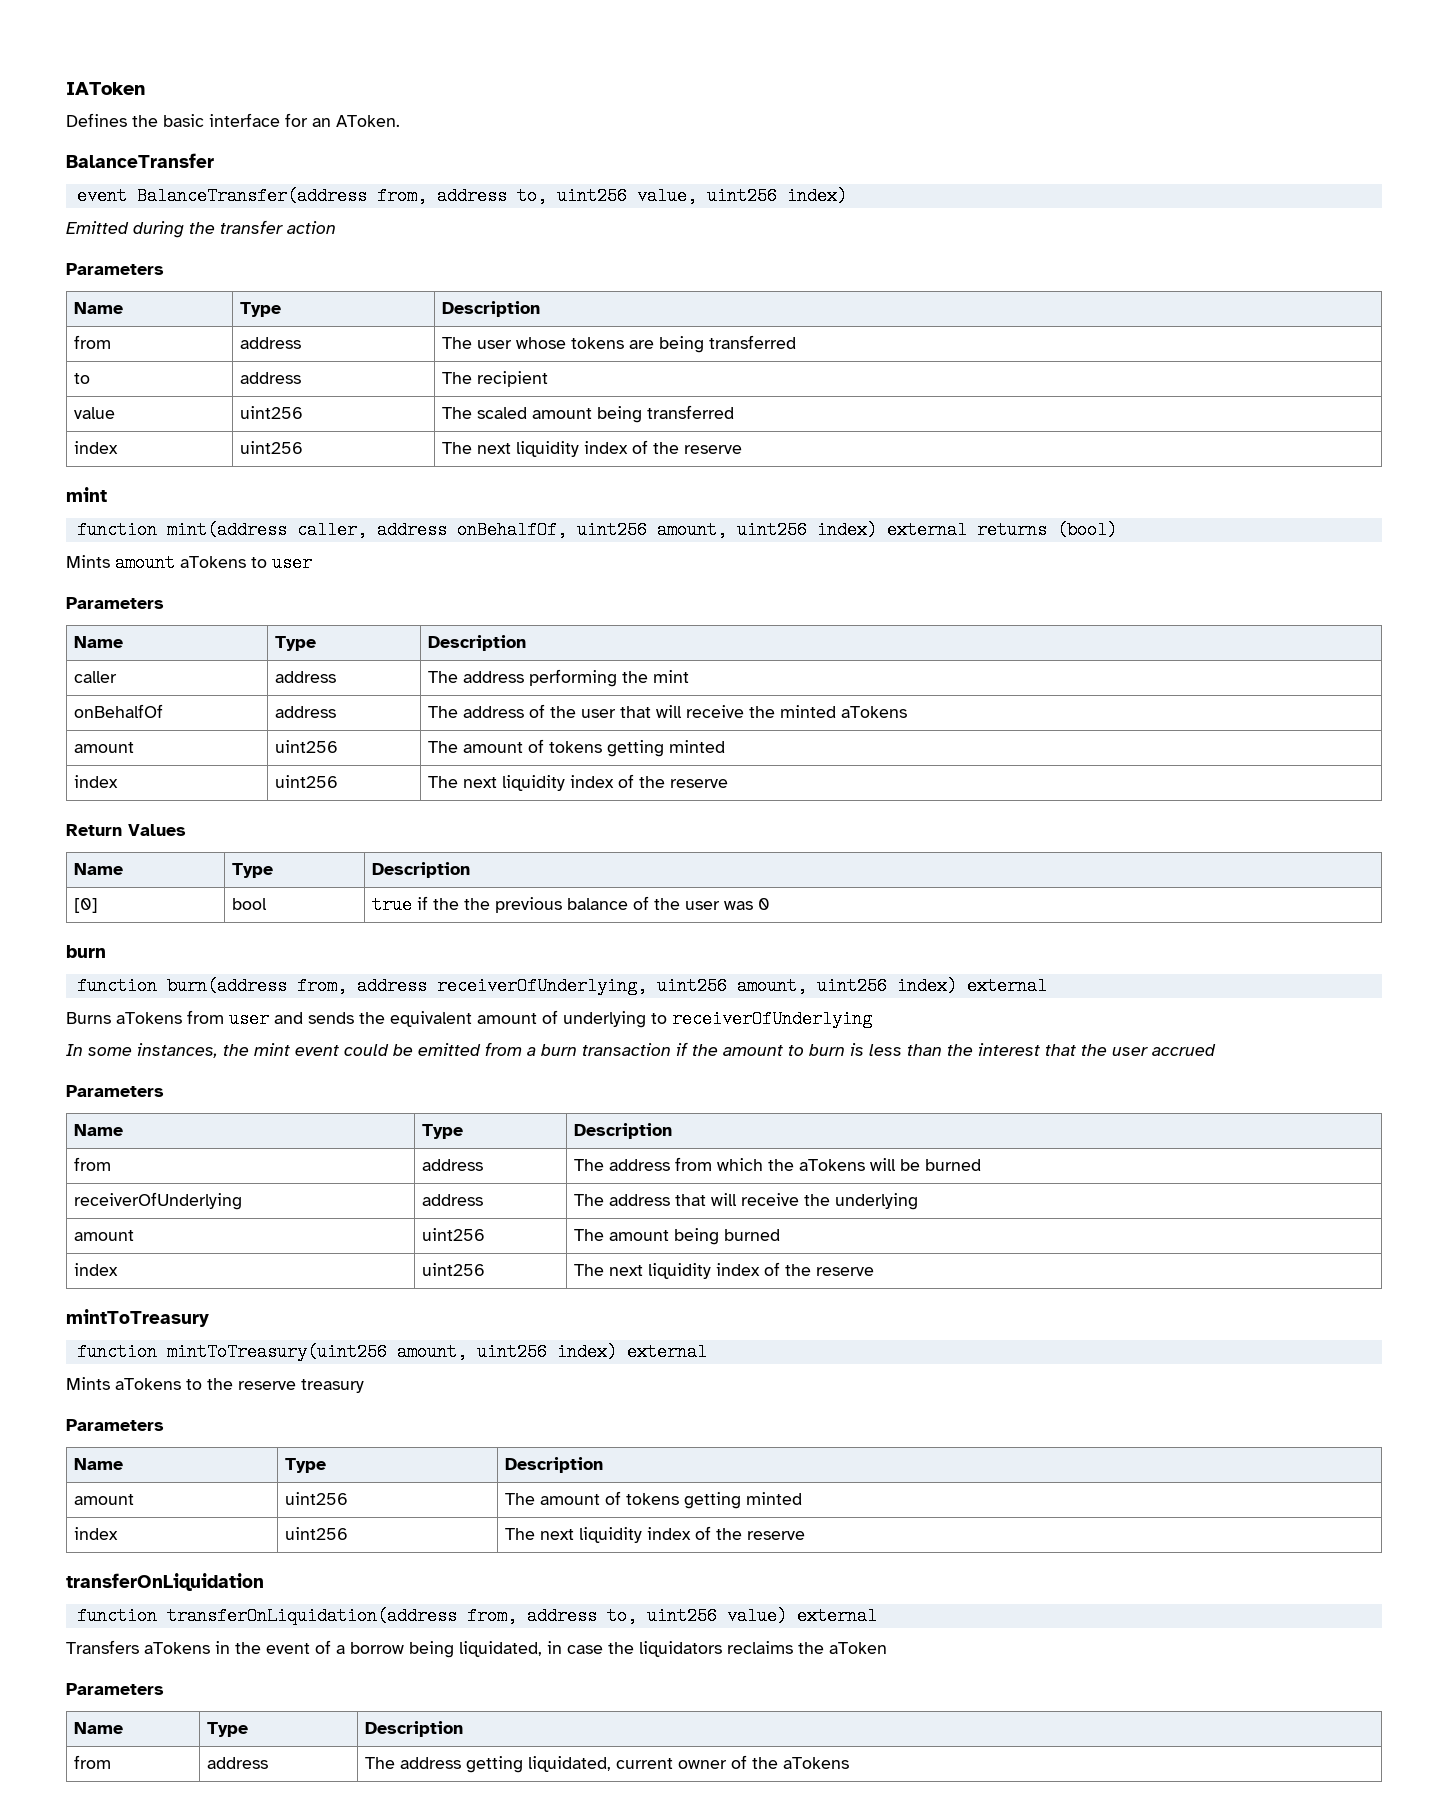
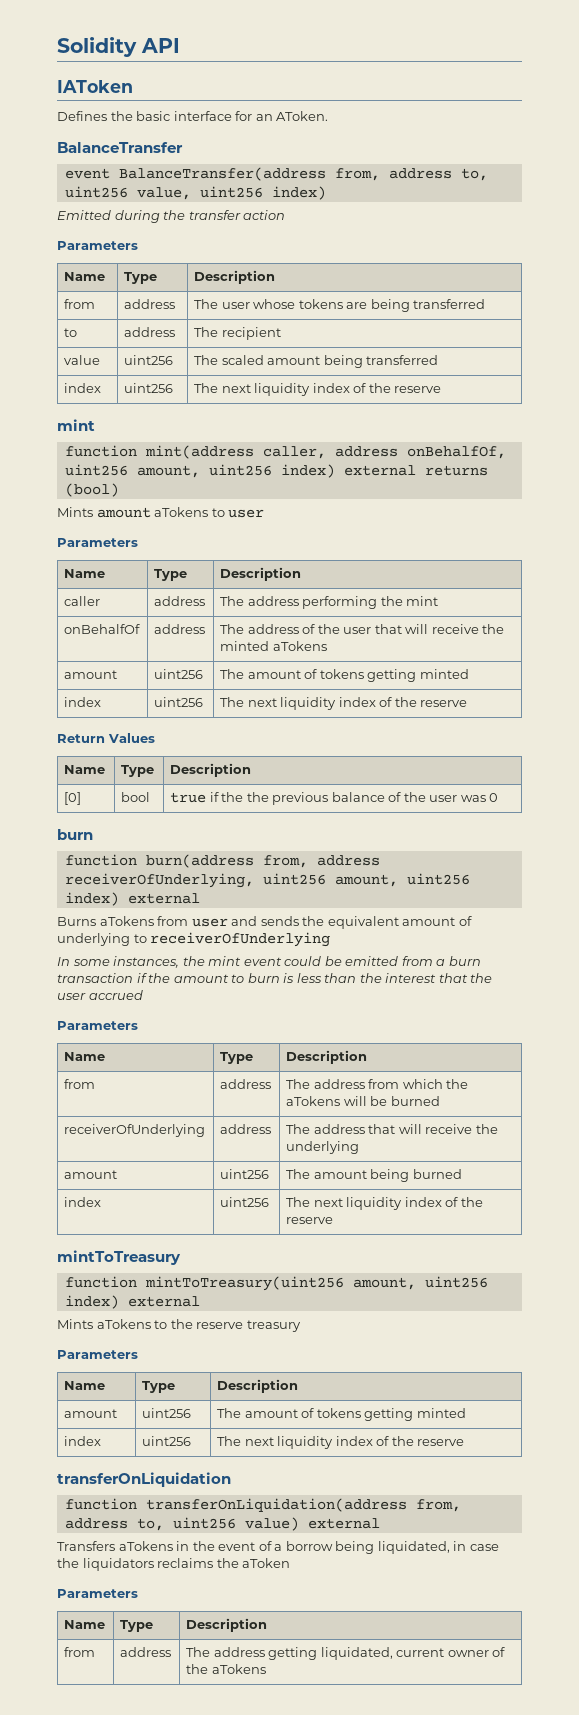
(66, 88) none -> [57,37,180,57] Solidity API //

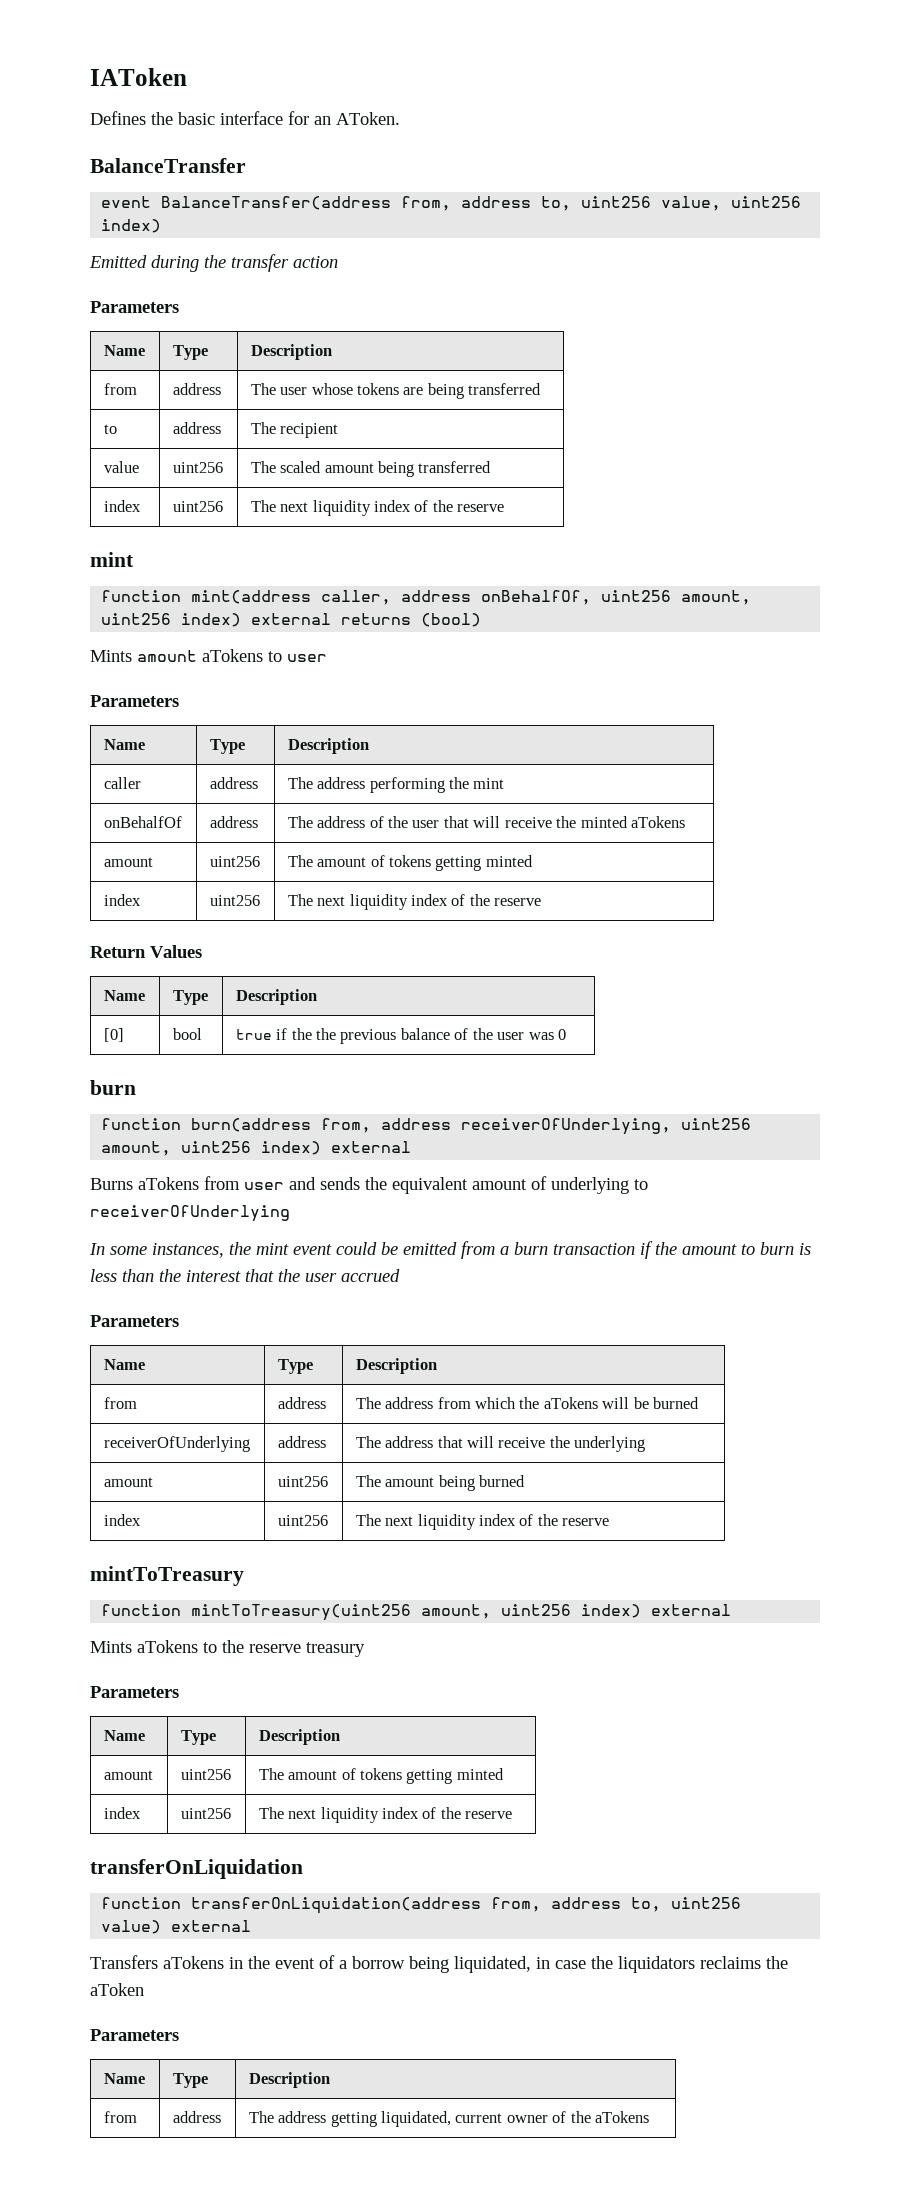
[57,37,180,57] Solidity API // -> (90, 77) none

